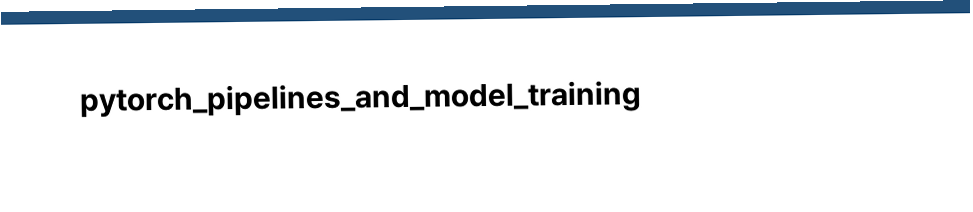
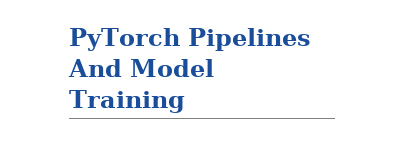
[79,80,642,118] pytorch_pipelines_and_model_training -> [69,28,311,51] [68,59,214,77] [69,90,185,113] PyTorch Pipelines And Model Training

